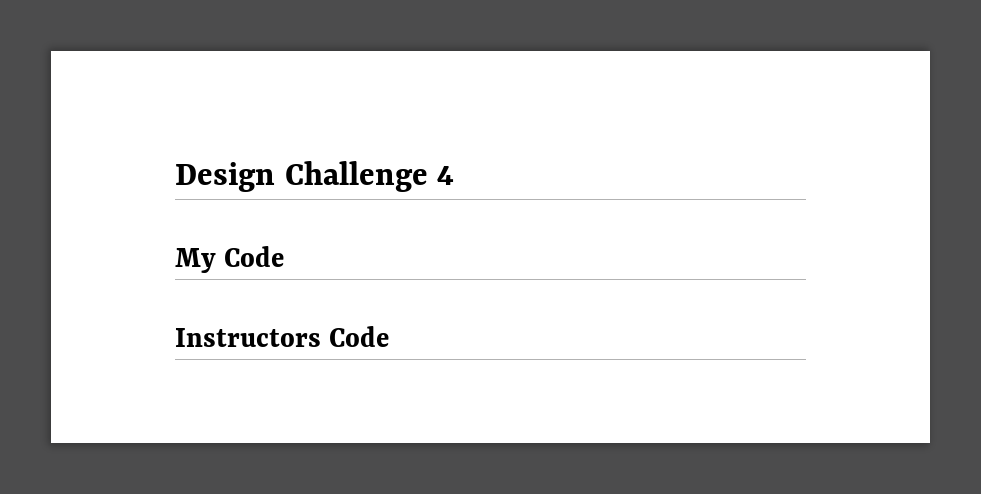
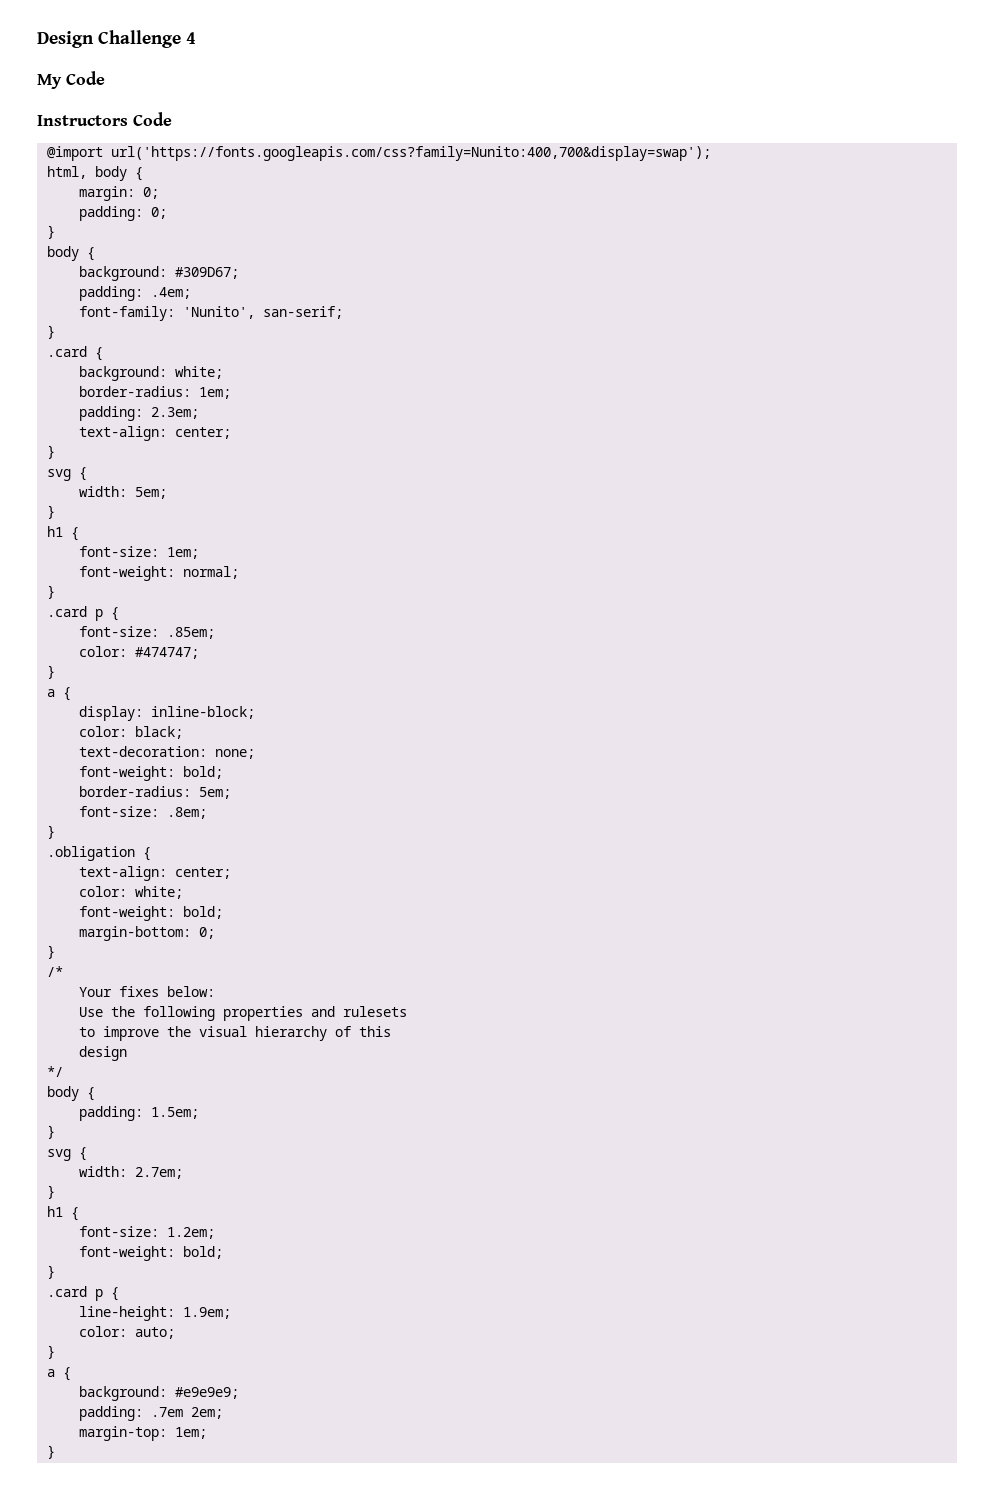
(390, 336) none -> [46,146,711,161] [46,166,143,181] [78,186,159,201] [78,206,167,221] [46,225,55,239] [46,246,95,261] [78,266,239,281] [78,286,191,301] [78,306,343,321] [46,325,55,339] [46,346,103,361] [78,366,223,381] [78,386,231,399] [78,406,199,421] [78,426,231,441] [46,445,55,459] [46,467,87,481] [78,486,167,499] [46,505,55,519] [46,526,79,541] [78,546,199,559] [78,566,239,581] [46,585,55,599] [46,606,119,621] [78,626,215,639] [78,646,199,659] [46,665,55,679] [46,687,71,701] [78,706,255,721] [78,726,183,739] [78,746,255,759] [78,766,223,781] [78,786,231,799] [78,806,207,819] [46,825,55,839] [46,846,151,861] [78,866,231,881] [78,886,183,899] [78,906,223,921] [78,926,215,941] [46,945,55,959] [46,966,63,977] [78,986,215,997] [78,1006,407,1021] [78,1026,391,1041] [78,1046,127,1061] [46,1066,63,1077] [46,1086,95,1101] [78,1106,199,1121] [46,1125,55,1139] [46,1147,87,1161] [78,1166,183,1179] [46,1185,55,1199] [46,1206,79,1221] [78,1226,215,1239] [78,1246,223,1261] [46,1265,55,1279] [46,1286,119,1301] [78,1306,231,1321] [78,1326,175,1339] [46,1345,55,1359] [46,1367,71,1381] [78,1386,239,1401] [78,1406,223,1421] [78,1426,207,1441] [46,1445,55,1459] // @import url('https://fonts.googleapis.com/css?family=Nunito:400,700&display=swap'); // html, body { // margin: 0; // padding: 0; // } // body { // background: #309D67; // padding: .4em; // font-family: 'Nunito', san-serif; // } // .card { // background: white; // border-radius: 1em; // padding: 2.3em; // text-align: center; // } // svg { // width: 5em; // } // h1 { // font-size: 1em; // font-weight: normal; // } // .card p { // font-size: .85em; // color: #474747; // } // a { // display: inline-block; // color: black; // text-decoration: none; // font-weight: bold; // border-radius: 5em; // font-size: .8em; // } // .obligation { // text-align: center; // color: white; // font-weight: bold; // margin-bottom: 0; // } // /* // Your fixes below: // Use the following properties and rulesets // to improve the visual hierarchy of this // design // */ // body { // padding: 1.5em; // } // svg { // width: 2.7em; // } // h1 { // font-size: 1.2em; // font-weight: bold; // } // .card p { // line-height: 1.9em; // color: auto; // } // a { // background: #e9e9e9; // padding: .7em 2em; // margin-top: 1em; // }

